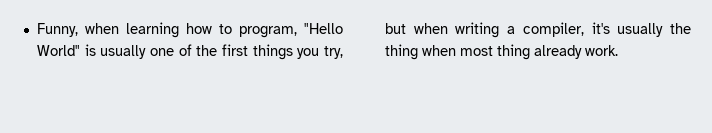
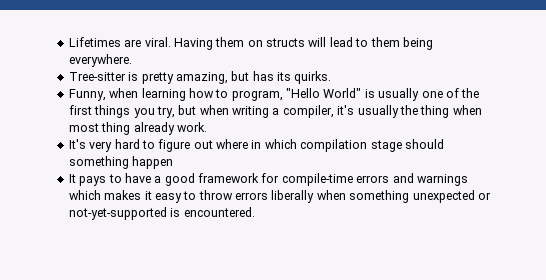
(36, 30) none -> [68,37,433,50] [68,54,132,67] [68,71,332,84] Lifetimes are viral. Having them on structs will lead to them being everywhere. // Tree-sitter is pretty amazing, but has its quirks. //
(618, 50) none -> [68,139,444,152] [68,156,174,169] [68,173,468,186] [68,190,491,203] [68,207,255,220] // It's very hard to figure out where in which compilation stage should something happen // It pays to have a good framework for compile-time errors and warnings which makes it easy to throw errors liberally when something unexpected or not-yet-supported is encountered.

